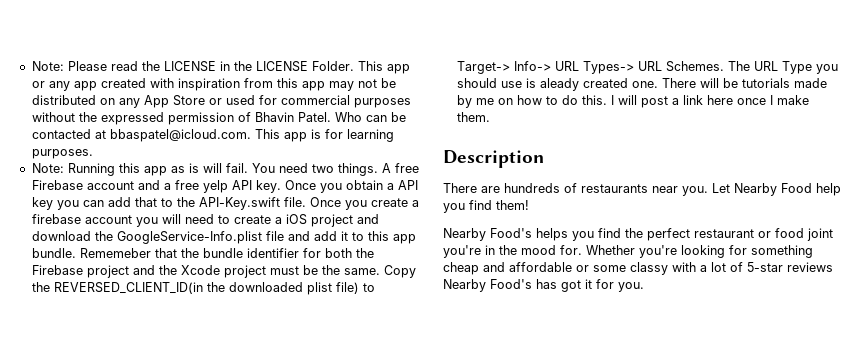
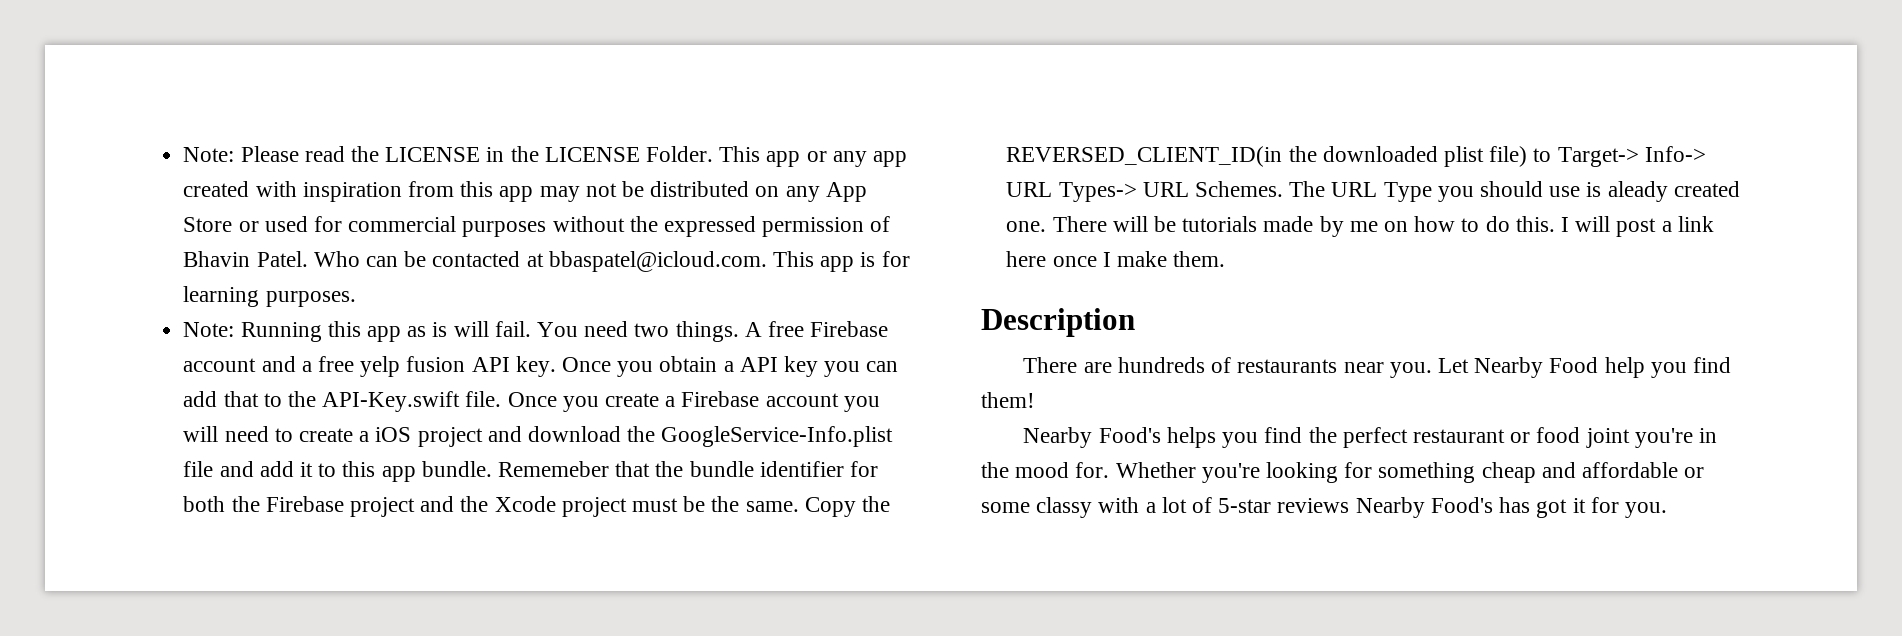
(228, 186) none -> [406,356,466,372] fusion
[31,214,81,224] firebase -> [681,391,760,407] Firebase

